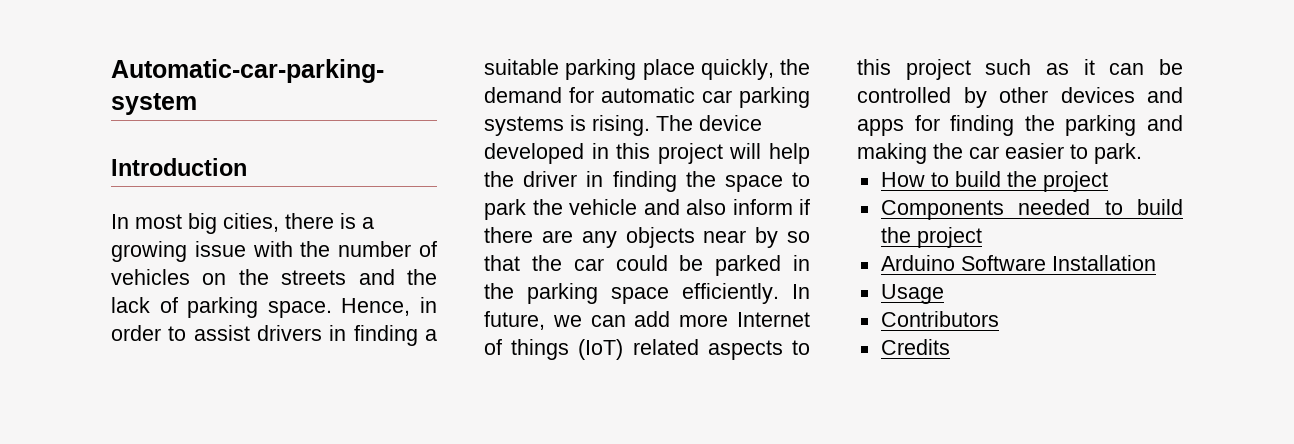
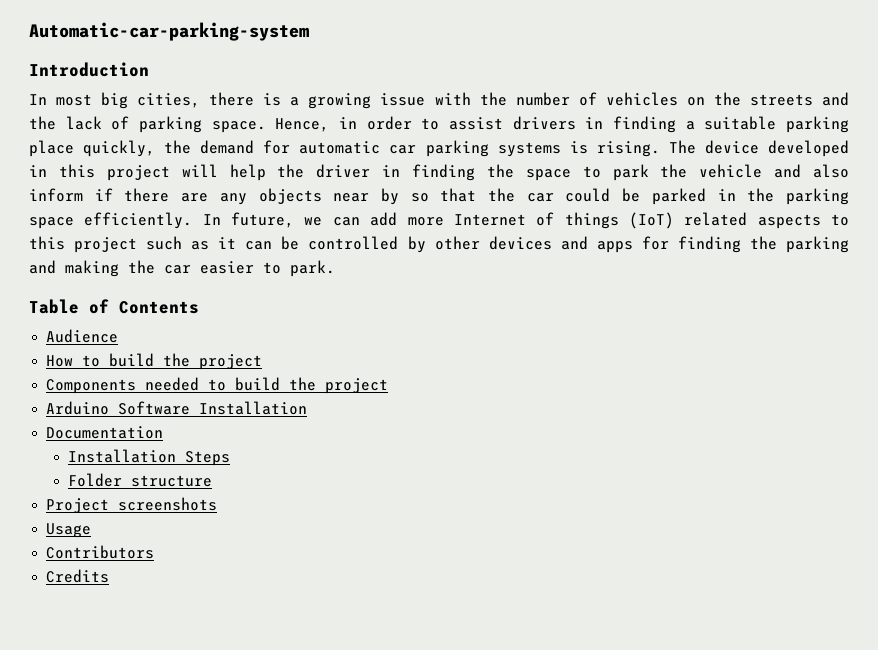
(1142, 153) none -> [29,299,199,314] [46,329,119,343] // Table of Contents // Audience
(1156, 263) none -> [46,426,164,439] [67,449,230,466] [67,473,212,487] [46,497,218,513] // Documentation // Installation Steps // Folder structure // Project screenshots

